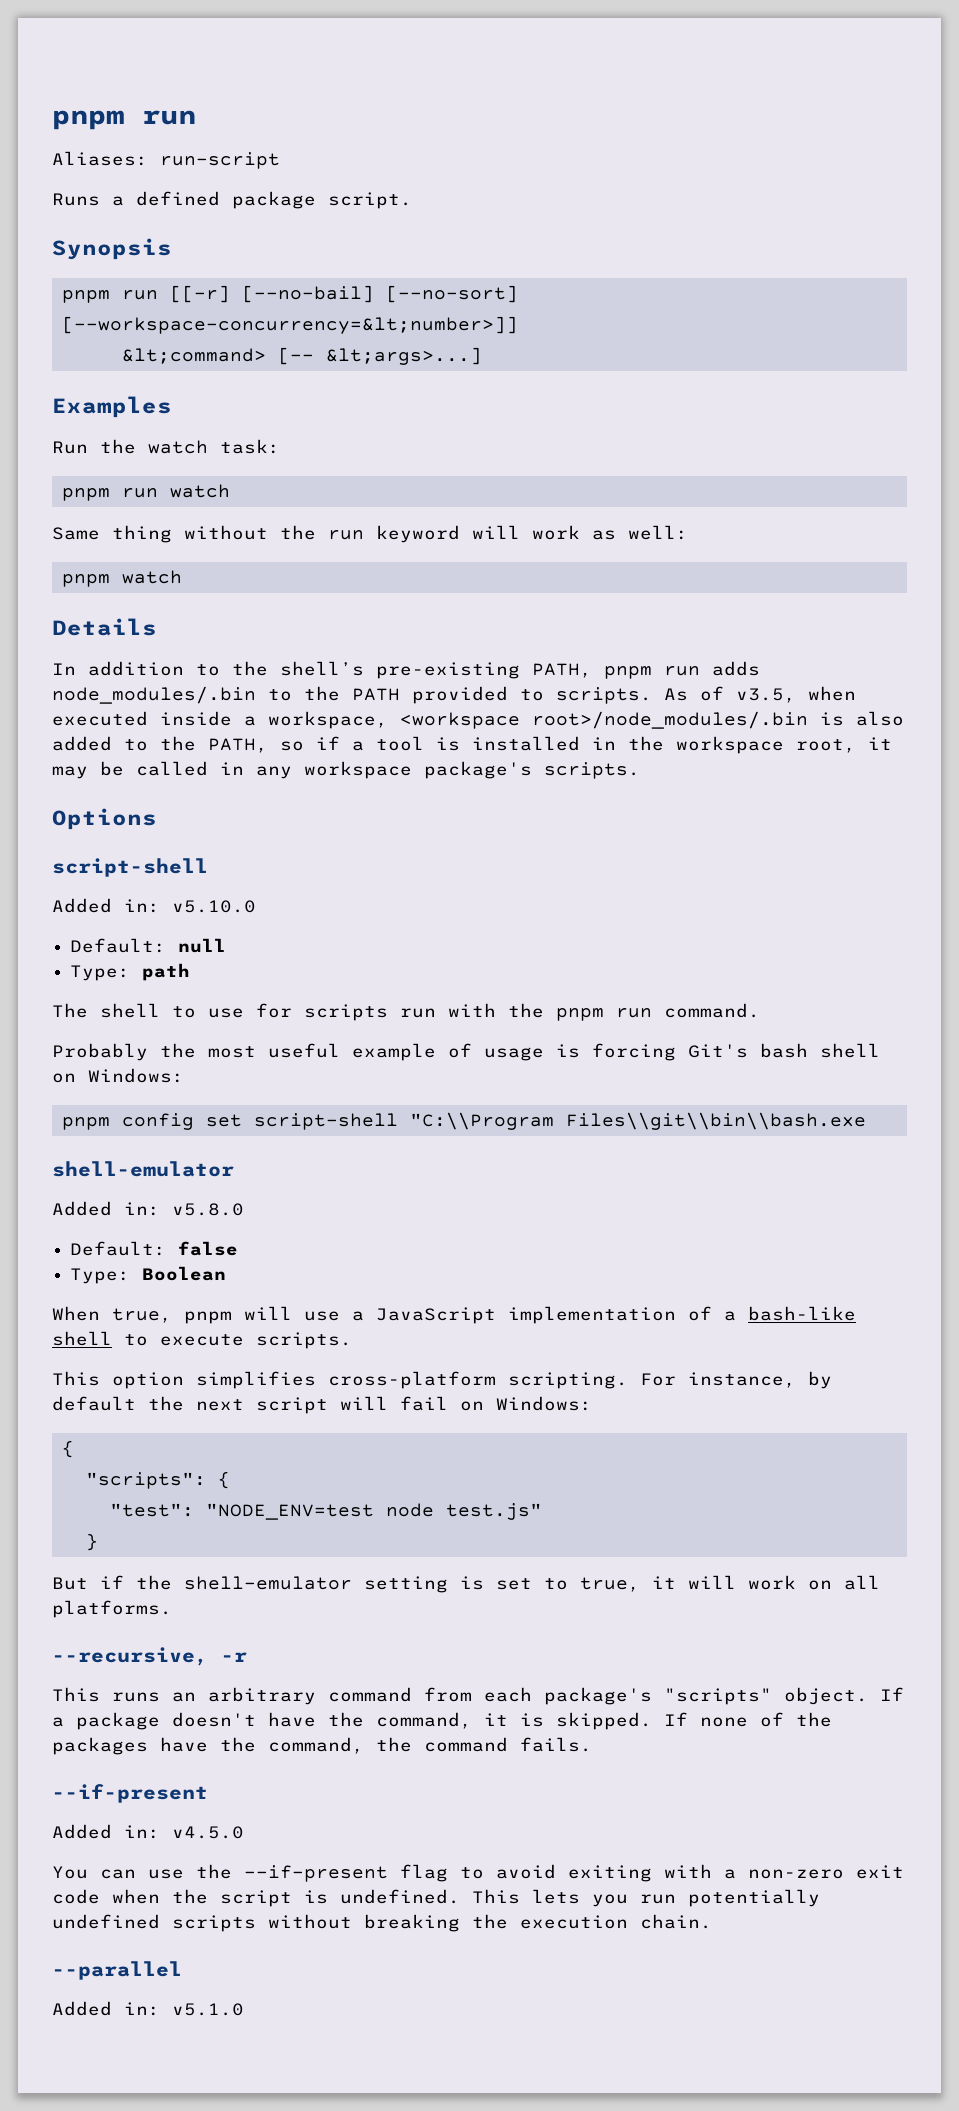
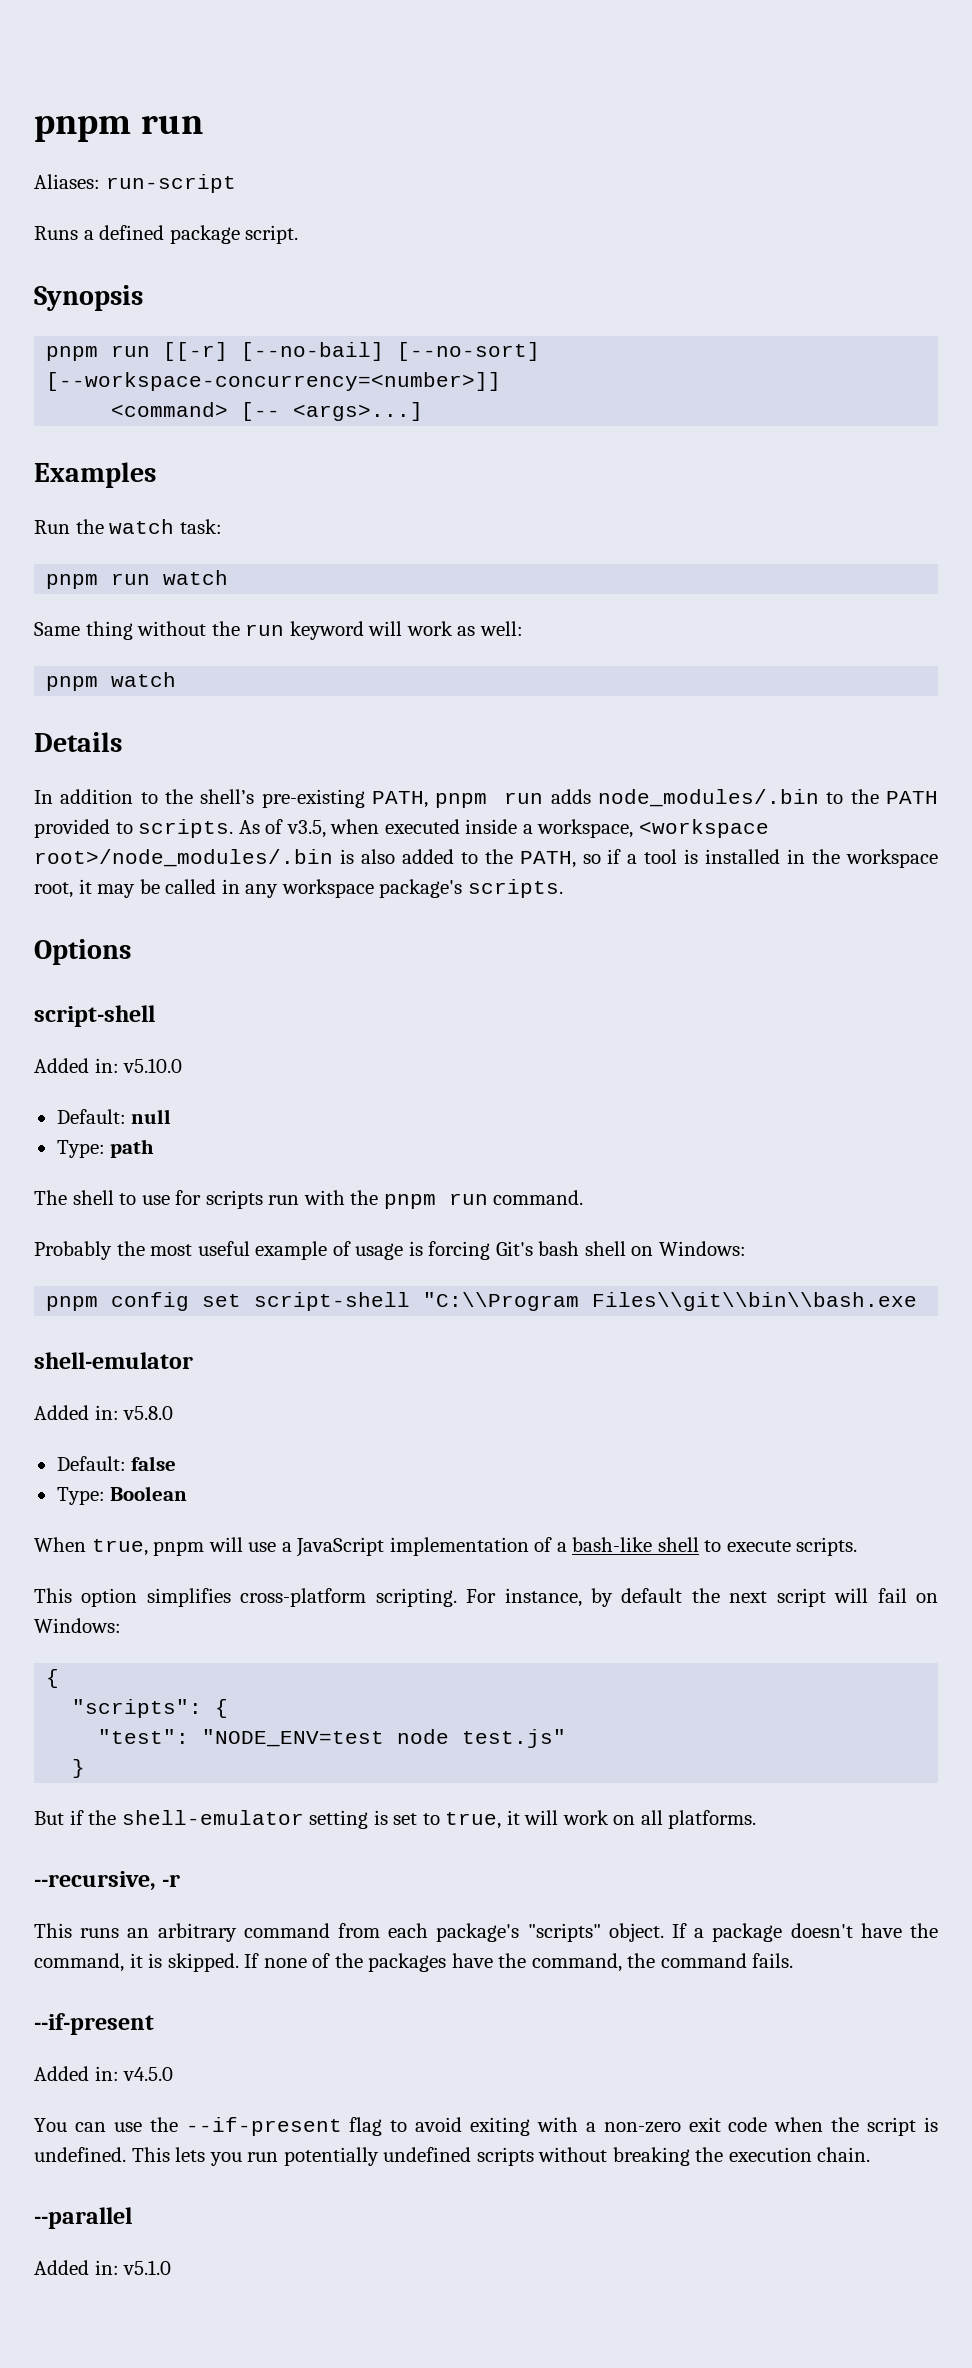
[61,316,518,334] [121,347,482,365] [--workspace-concurrency=&lt;number>]] // &lt;command> [-- &lt;args>...] -> [46,372,502,391] [111,402,424,421] [--workspace-concurrency=<number>]] // <command> [-- <args>...]

